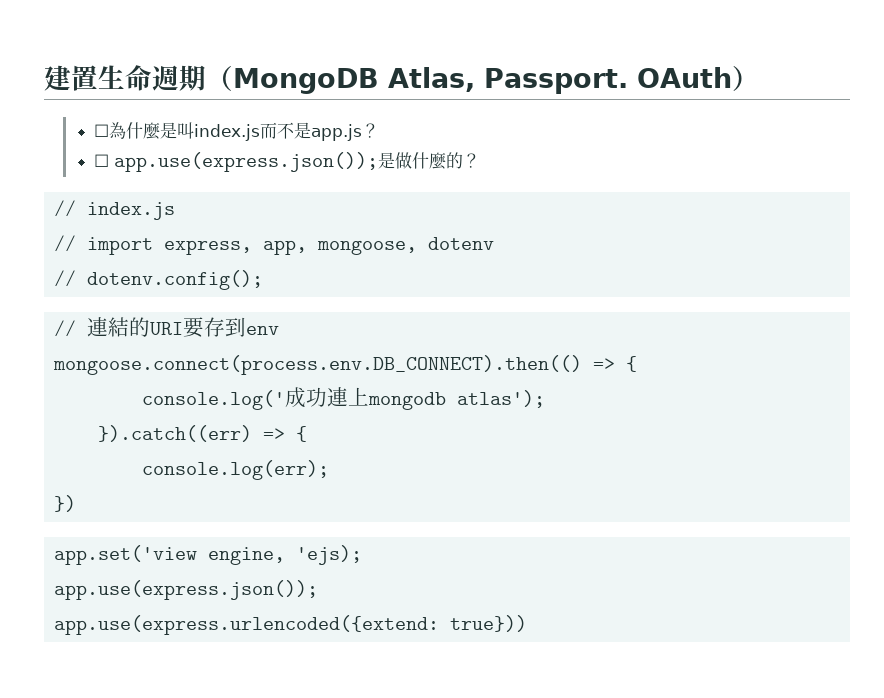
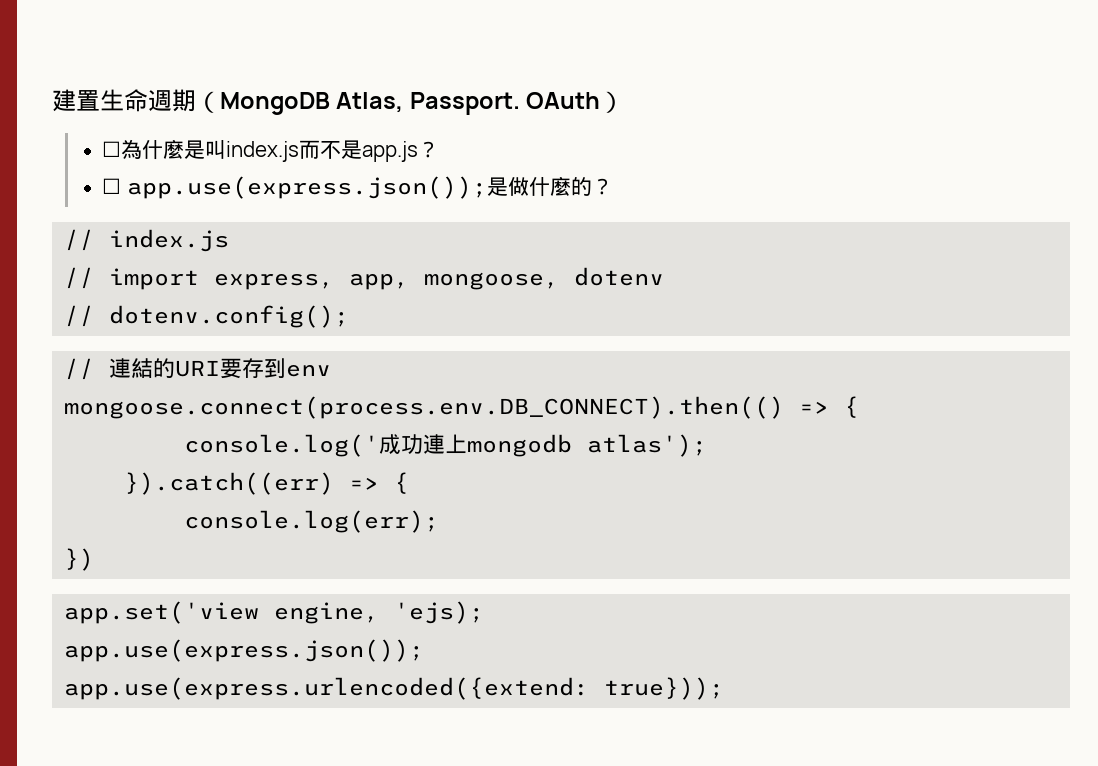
[450,615,528,632] true})) -> [604,677,725,700] true}));

